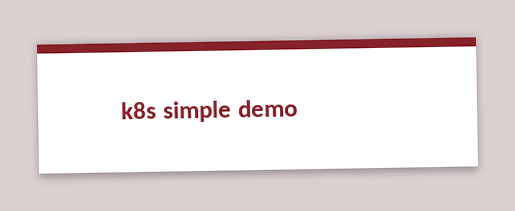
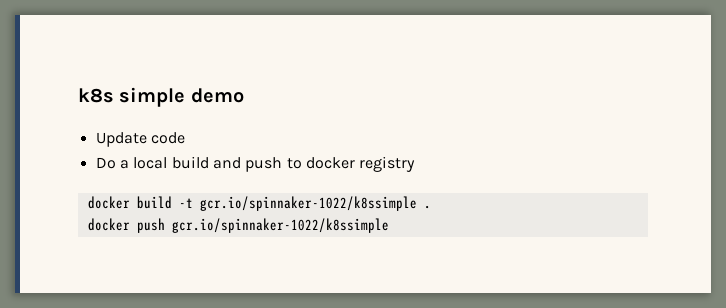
(298, 108) none -> [95,132,185,147] [95,156,416,172] [87,196,431,211] [87,218,389,233] // Update code // Do a local build and push to docker registry // docker build -t gcr.io/spinnaker-1022/k8ssimple . // docker push gcr.io/spinnaker-1022/k8ssimple

